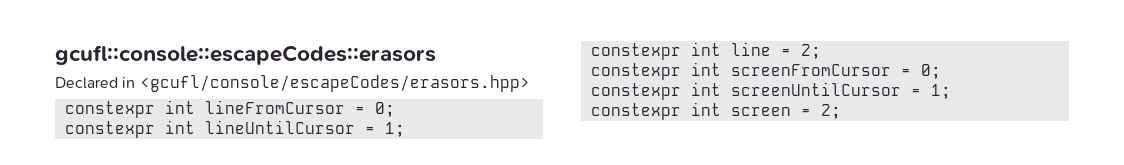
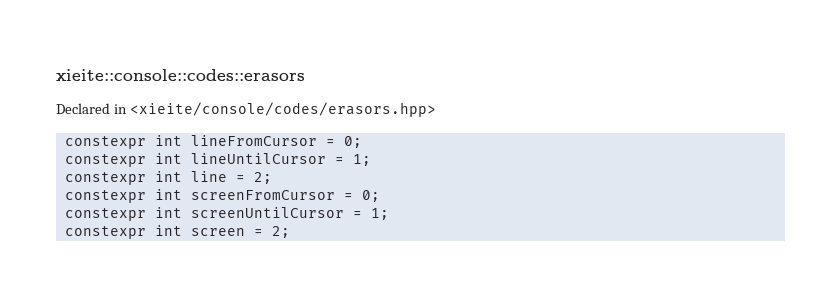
[55,45,436,65] gcufl::console::escapeCodes::erasors -> [56,69,305,81] xieite::console::codes::erasors
[139,75,530,92] <gcufl/console/escapeCodes/erasors.hpp> -> [129,102,436,117] <xieite/console/codes/erasors.hpp>

